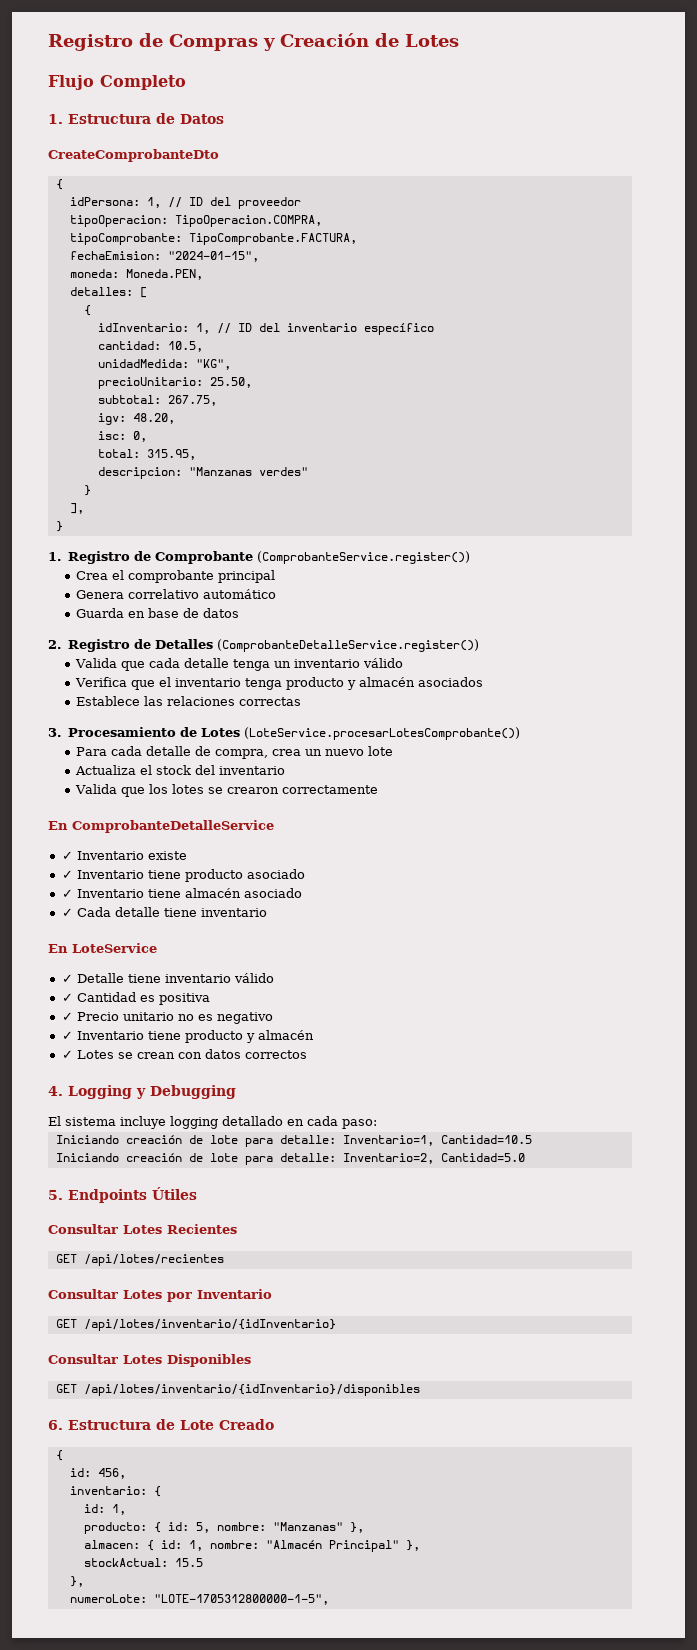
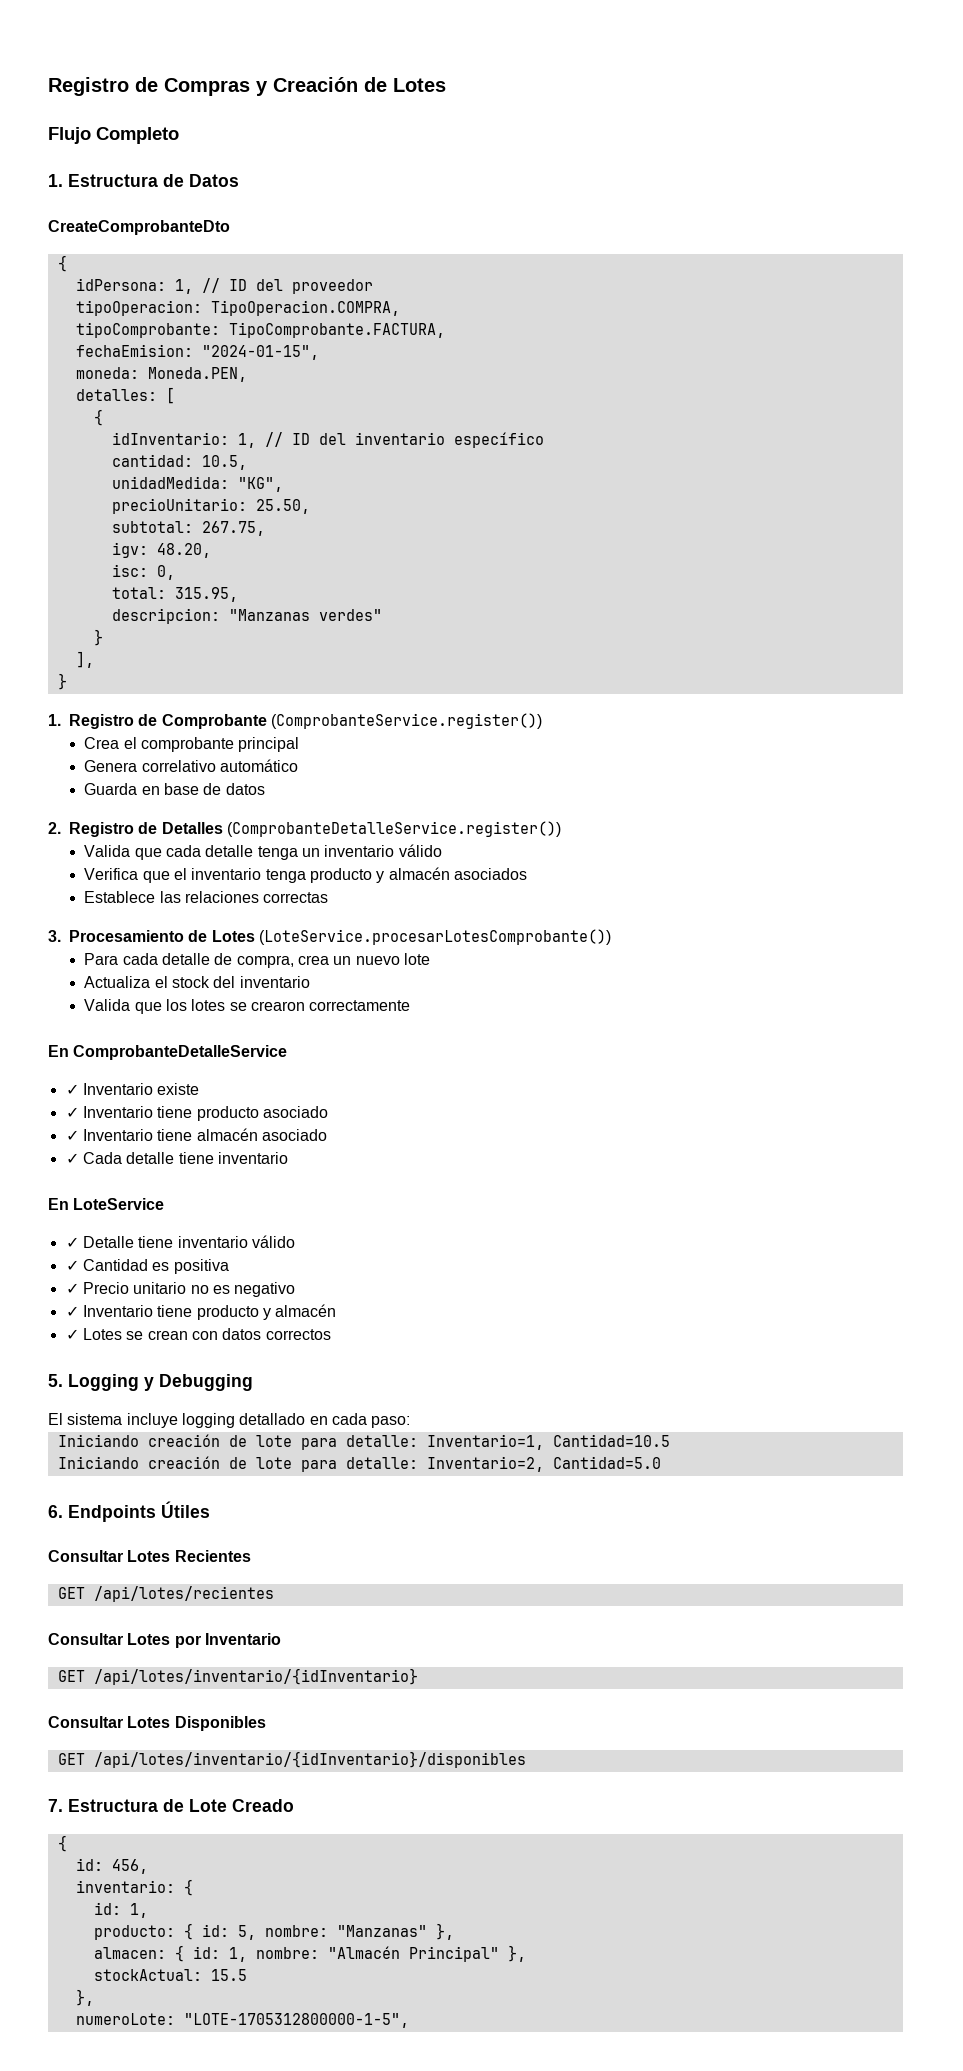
[48,1086,63,1096] 4. -> [48,1374,63,1387] 5.
[48,1190,63,1200] 5. -> [48,1505,63,1518] 6.
[48,1420,63,1430] 6. -> [48,1799,63,1812] 7.

